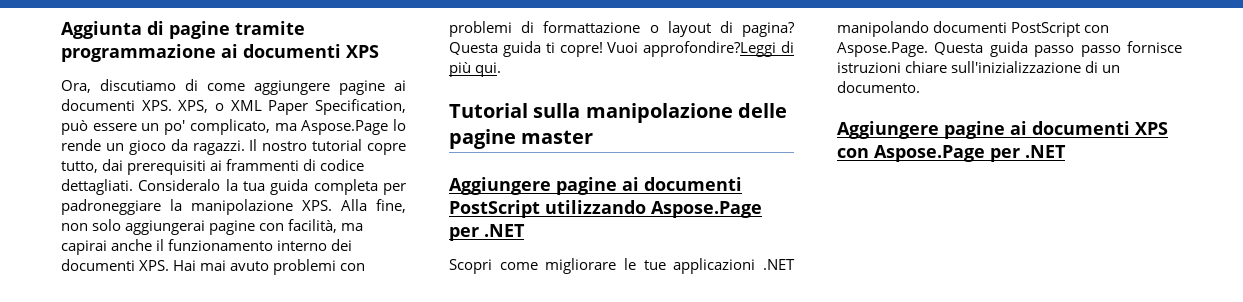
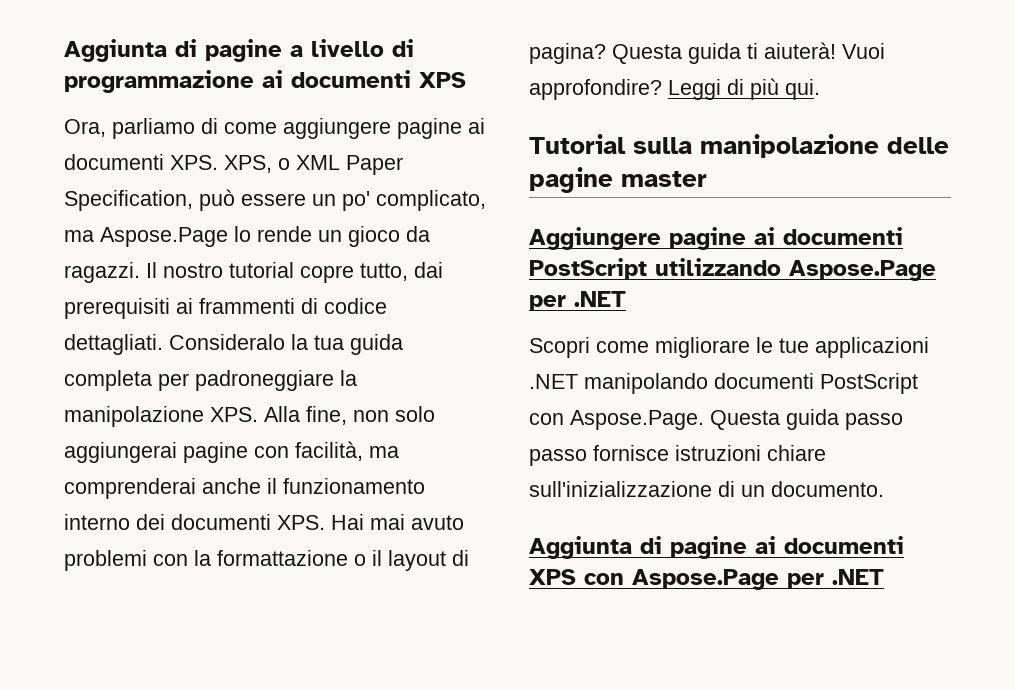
[61,21,305,39] Aggiunta di pagine tramite -> [64,39,414,62] Aggiunta di pagine a livello di
[100,79,176,91] discutiamo -> [112,118,195,139] parliamo
[61,240,107,255] capirai -> [64,478,196,499] comprenderai
[449,21,535,37] problemi di -> [194,550,211,566] la
(659, 29) none -> [372,550,382,566] il
[559,41,777,57] copre! Vuoi approfondire?Leggi -> [764,42,885,59] [529,79,721,100] aiuterà! Vuoi approfondire? Leggi
[837,121,939,139] Aggiungere -> [529,536,662,559] Aggiunta di

